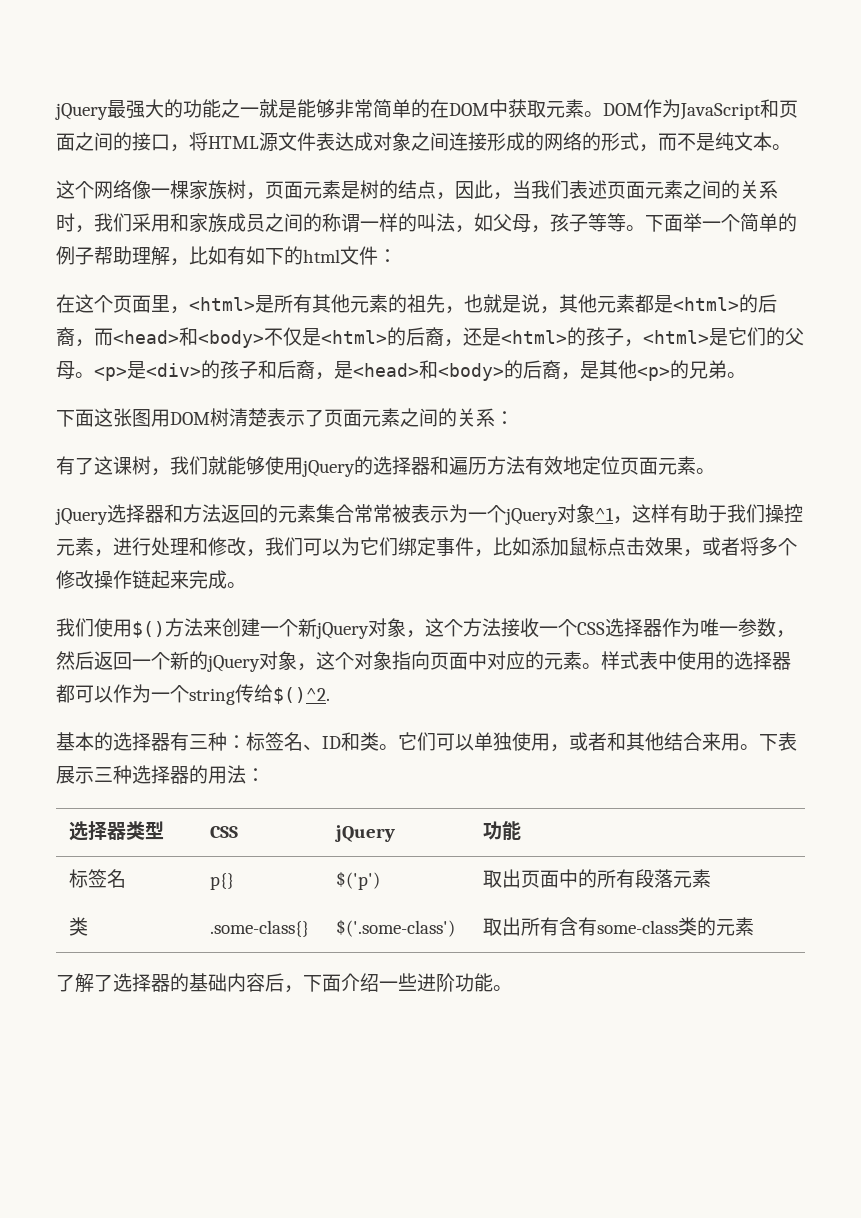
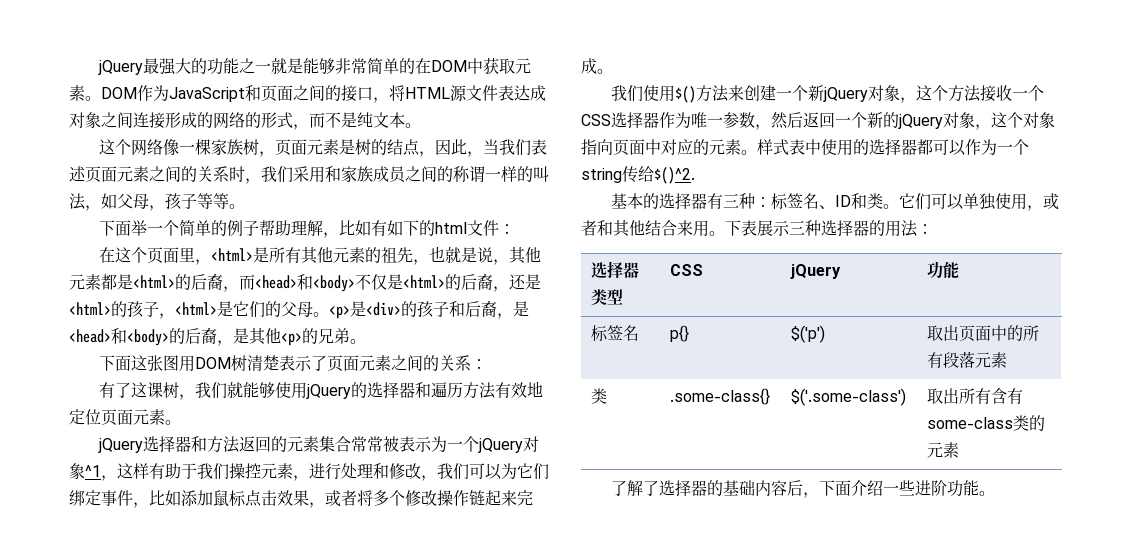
(645, 228) none -> (245, 206) //

